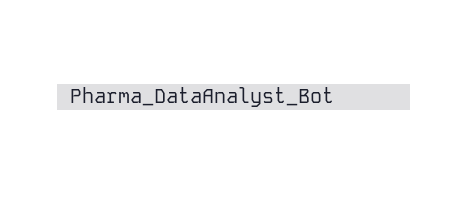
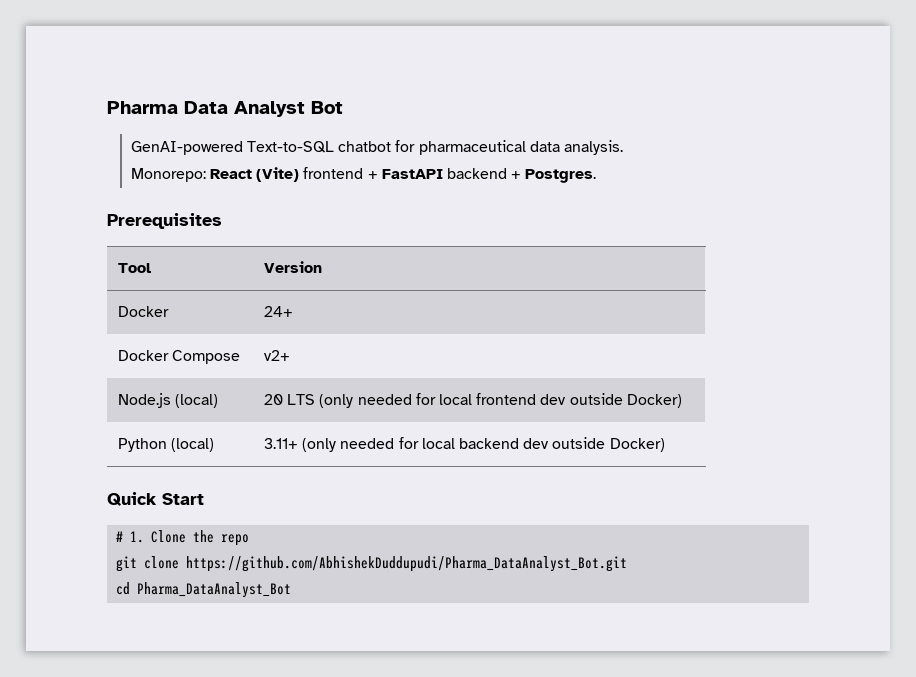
(69, 97) none -> [107,101,343,117] [130,140,623,155] [130,167,597,183] [107,213,222,229] [118,263,152,273] [264,261,323,273] [118,306,170,317] [264,306,294,317] [118,350,241,364] [264,350,291,361] [118,393,219,408] [264,393,682,408] [118,438,215,452] [264,437,665,452] [107,492,204,506] [116,530,250,546] [116,556,628,572] [116,582,131,595] Pharma Data Analyst Bot // GenAI-powered Text-to-SQL chatbot for pharmaceutical data analysis. // Monorepo: React (Vite) frontend + FastAPI backend + Postgres. // Prerequisites // Tool | Version // Docker | 24+ // Docker Compose | v2+ // Node.js (local) | 20 LTS (only needed for local frontend dev outside Docker) // Python (local) | 3.11+ (only needed for local backend dev outside Docker) // Quick Start // # 1. Clone the repo // git clone https://github.com/AbhishekDuddupudi/Pharma_DataAnalyst_Bot.git // cd

